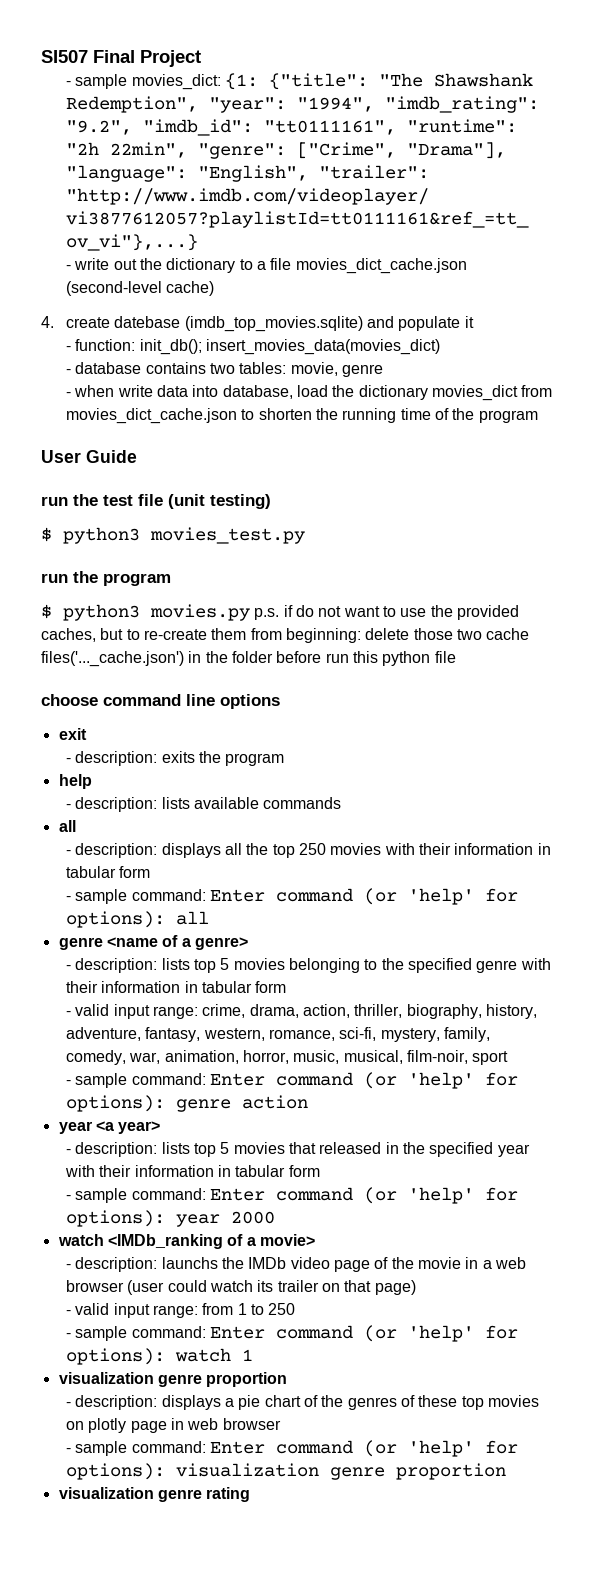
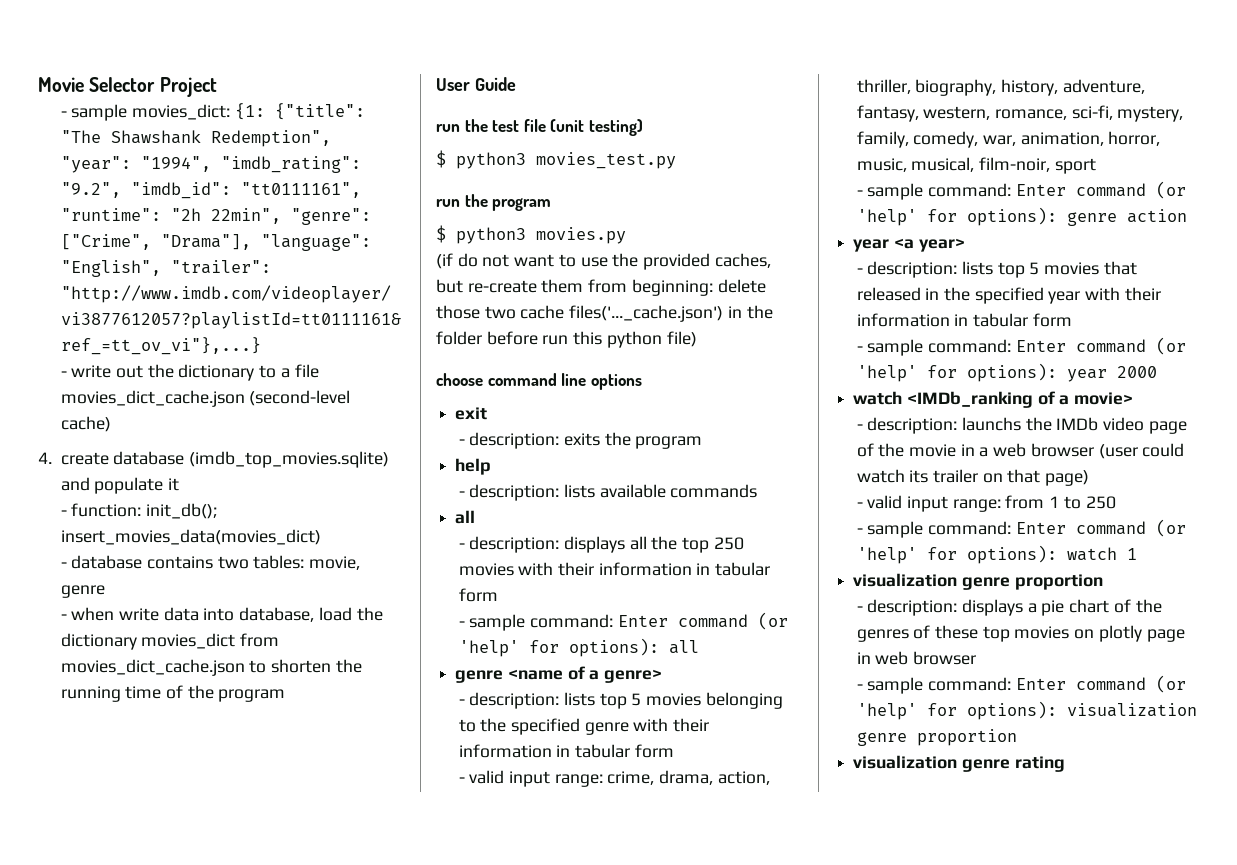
[41,50,135,63] SI507 Final -> [38,77,156,92] Movie Selector
[114,316,181,328] datebase -> [113,451,185,465] database
[254,605,293,620] p.s. if -> [436,253,453,269] // (if
[126,629,140,640] to -> (463, 286) none
[434,651,456,663] file -> [666,331,697,347] file)

